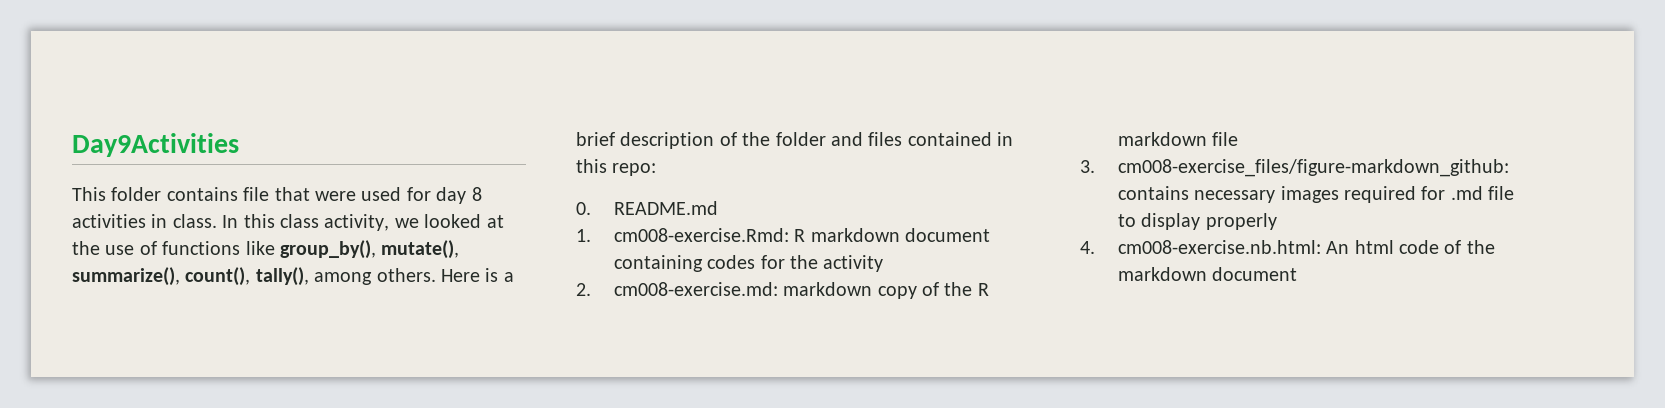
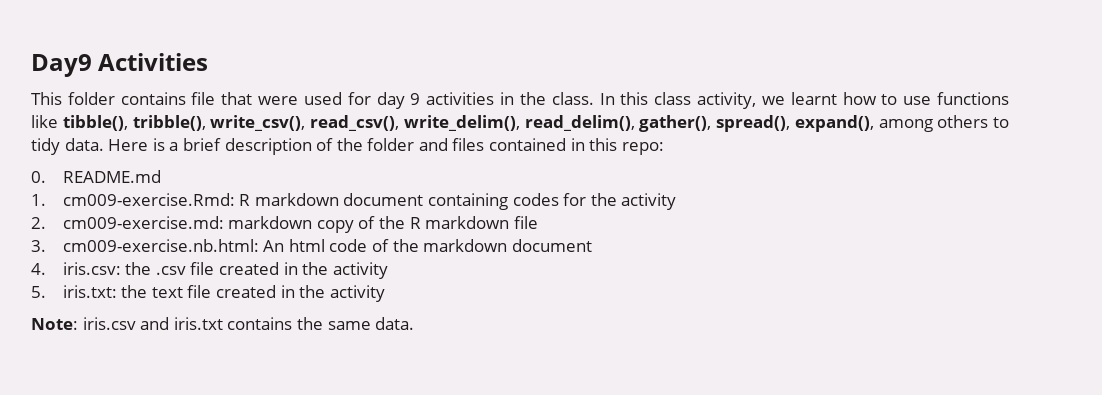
[72,133,239,157] Day9Activities -> [31,53,209,77] Day9 Activities
[471,187,482,201] 8 -> [410,93,421,105] 9
(168, 221) none -> [519,92,546,105] the
[424,214,504,228] [72,240,460,259] [72,267,436,286] looked at the use of functions like group_by(), mutate(), summarize(), count(), tally(), among others. -> [790,92,1010,105] [31,115,1009,132] [31,138,104,155] learnt how to use functions like tibble(), tribble(), write_csv(), read_csv(), write_delim(), read_delim(), gather(), spread(), expand(), among others to tidy data.
[613,228,789,242] cm008-exercise.Rmd: -> [62,193,235,206] cm009-exercise.Rmd:
[613,282,778,296] cm008-exercise.md: -> [62,216,224,229] cm009-exercise.md:
[1117,159,1509,177] [1117,186,1515,203] [1117,213,1277,230] [1080,240,1321,254] cm008-exercise_files/figure-markdown_github: contains necessary images required for .md file to display properly // 4. cm008-exercise.nb.html: -> [62,239,259,252] cm009-exercise.nb.html:
(1298, 274) none -> [31,262,388,279] [31,285,385,302] [31,317,415,330] // 4. iris.csv: the .csv file created in the activity // 5. iris.txt: the text file created in the activity // Note: iris.csv and iris.txt contains the same data.

